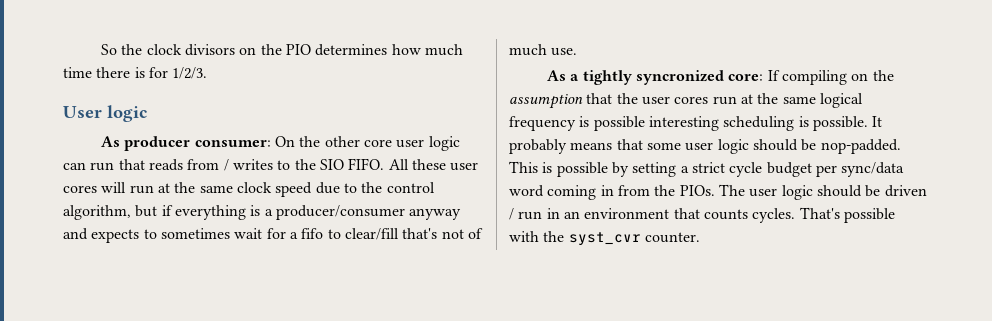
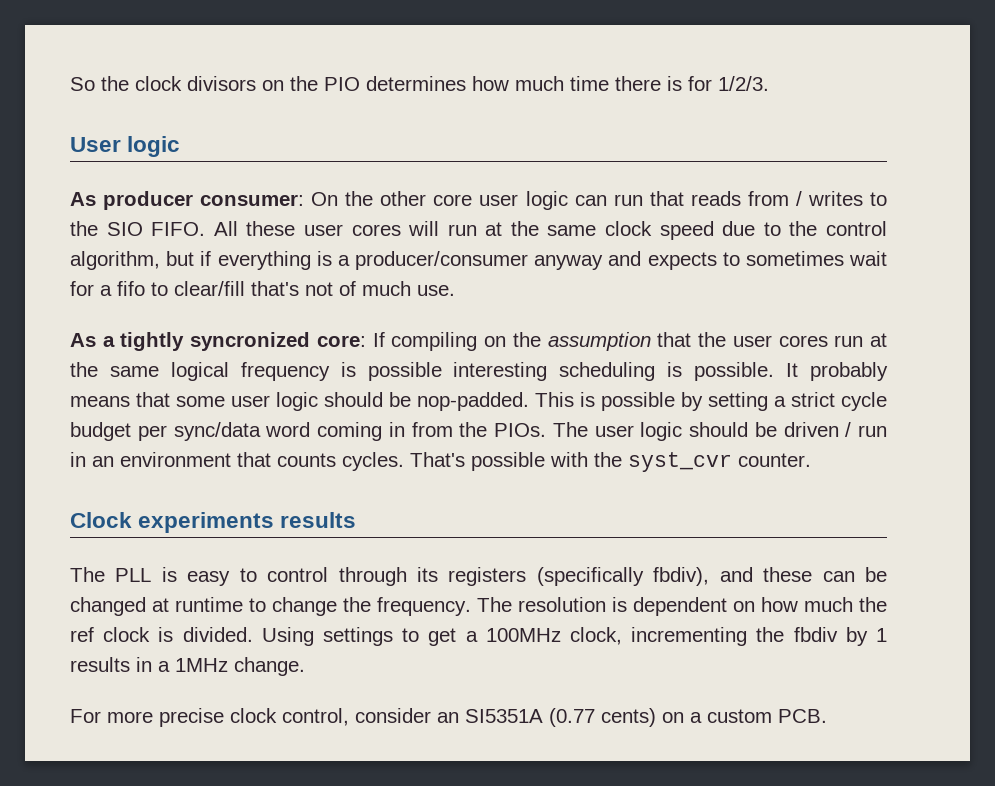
(700, 237) none -> [70,512,357,533] [70,567,888,586] [70,597,887,616] [70,627,888,646] [70,657,305,676] [70,708,827,727] // Clock experiments results // The PLL is easy to control through its registers (specifically fbdiv), and these can be changed at runtime to change the frequency. The resolution is dependent on how much the ref clock is divided. Using settings to get a 100MHz clock, incrementing the fbdiv by 1 results in a 1MHz change. // For more precise clock control, consider an SI5351A (0.77 cents) on a custom PCB.

